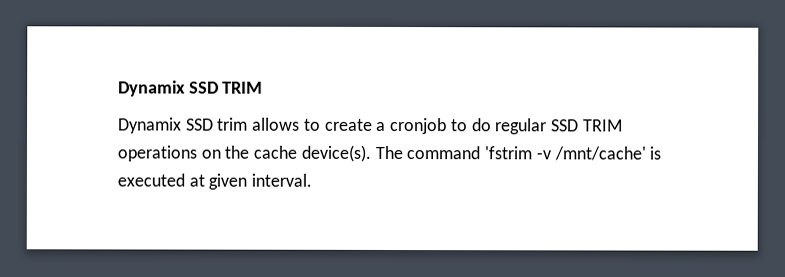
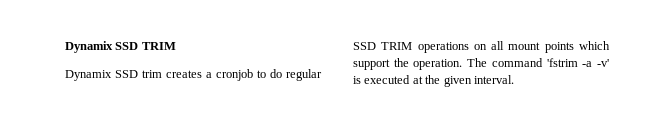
[252,117,373,131] allows to create -> [166,70,202,78] creates
[224,144,371,162] the cache device(s). -> [491,41,610,53] [353,58,463,70] all mount points which support the operation.
[535,146,646,161] -v /mnt/cache' -> [582,59,609,67] -a -v'
(205, 180) none -> [425,75,441,84] the

